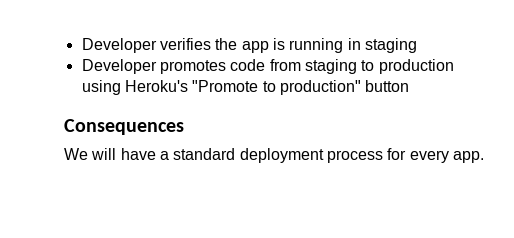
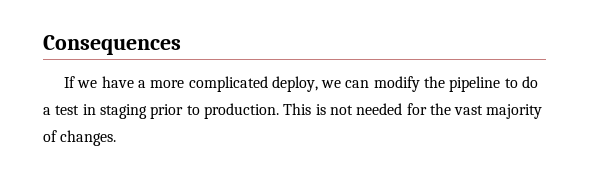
[81,38,417,53] [81,59,454,74] [81,80,410,95] [64,119,184,135] [64,148,484,163] Developer verifies the app is running in staging // Developer promotes code from staging to production using Heroku's "Promote to production" button // Consequences // We will have a standard deployment process for every app. -> [43,35,181,55] [63,76,539,92] [43,103,543,119] [43,130,117,146] Consequences // If we have a more complicated deploy, we can modify the pipeline to do a test in staging prior to production. This is not needed for the vast majority of changes.

